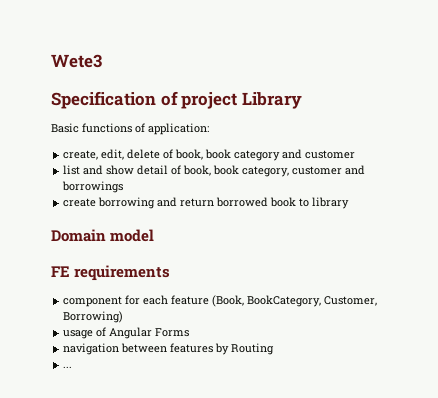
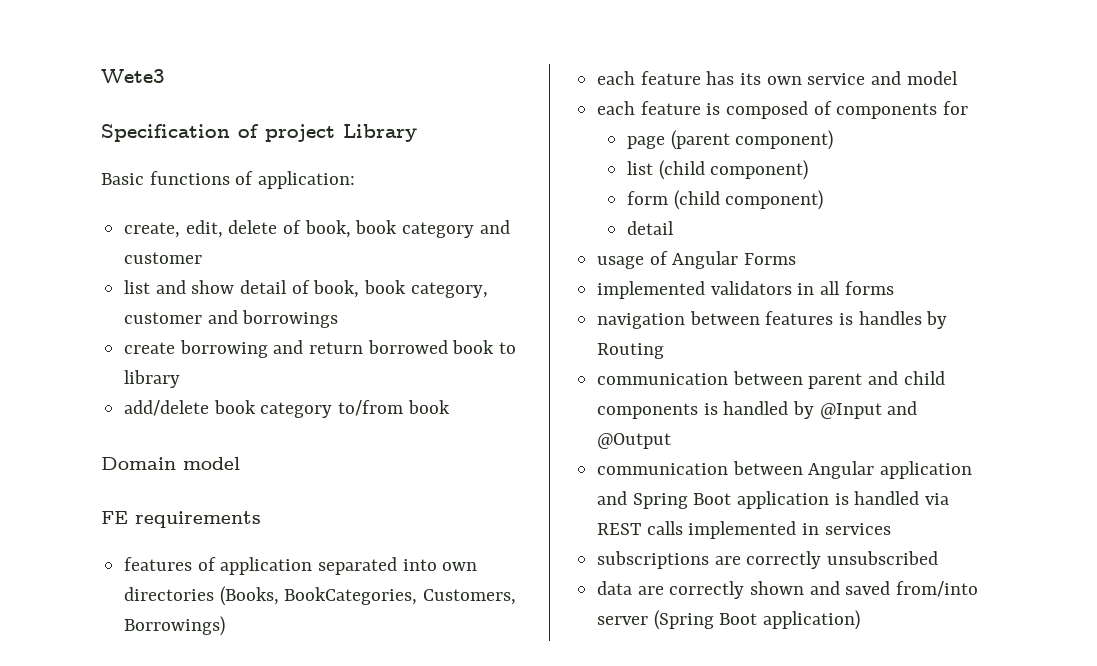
(350, 203) none -> [124,400,450,418] // add/delete book category to/from book
[63,295,378,307] [63,311,124,323] component for each feature (Book, BookCategory, Customer, Borrowing) -> [124,557,478,575] [124,586,517,606] [124,616,226,636] [597,71,958,85] [597,101,969,119] [627,130,834,150] [627,160,809,180] [627,190,824,210] [627,221,675,235] features of application separated into own directories (Books, BookCategories, Customers, Borrowings) // each feature has its own service and model // each feature is composed of components for // page (parent component) // list (child component) // form (child component) // detail
(190, 332) none -> [597,281,894,299] // implemented validators in all forms
(214, 348) none -> [839,311,922,325] is handles
[63,366,73,368] ... -> [597,371,945,389] [597,401,918,419] [597,433,672,449] [597,461,973,479] [597,491,950,509] [597,521,891,539] [597,551,939,569] [597,581,979,599] [597,610,861,630] communication between parent and child components is handled by @Input and @Output // communication between Angular application and Spring Boot application is handled via REST calls implemented in services // subscriptions are correctly unsubscribed // data are correctly shown and saved from/into server (Spring Boot application)

